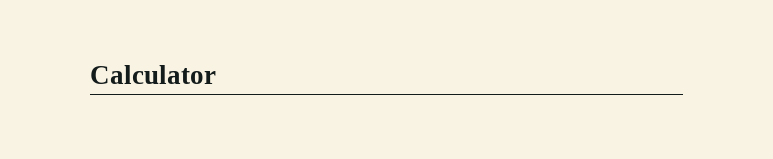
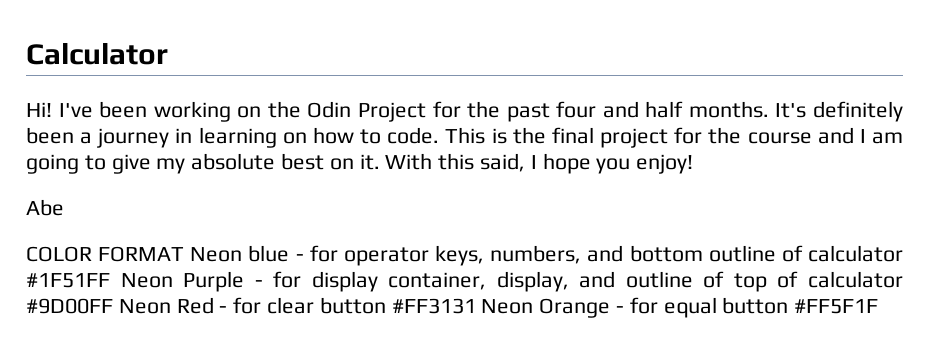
(216, 74) none -> [26,101,903,122] [26,127,903,148] [26,153,694,174] [26,199,64,216] [26,245,903,266] [26,271,904,292] [26,297,879,318] // Hi! I've been working on the Odin Project for the past four and half months. It's definitely been a journey in learning on how to code. This is the final project for the course and I am going to give my absolute best on it. With this said, I hope you enjoy! // Abe // COLOR FORMAT Neon blue - for operator keys, numbers, and bottom outline of calculator #1F51FF Neon Purple - for display container, display, and outline of top of calculator #9D00FF Neon Red - for clear button #FF3131 Neon Orange - for equal button #FF5F1F

